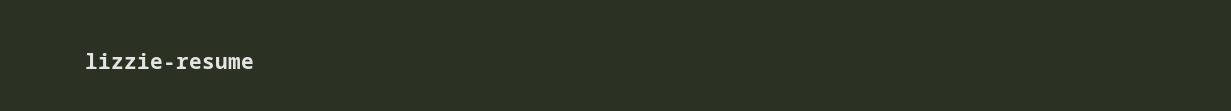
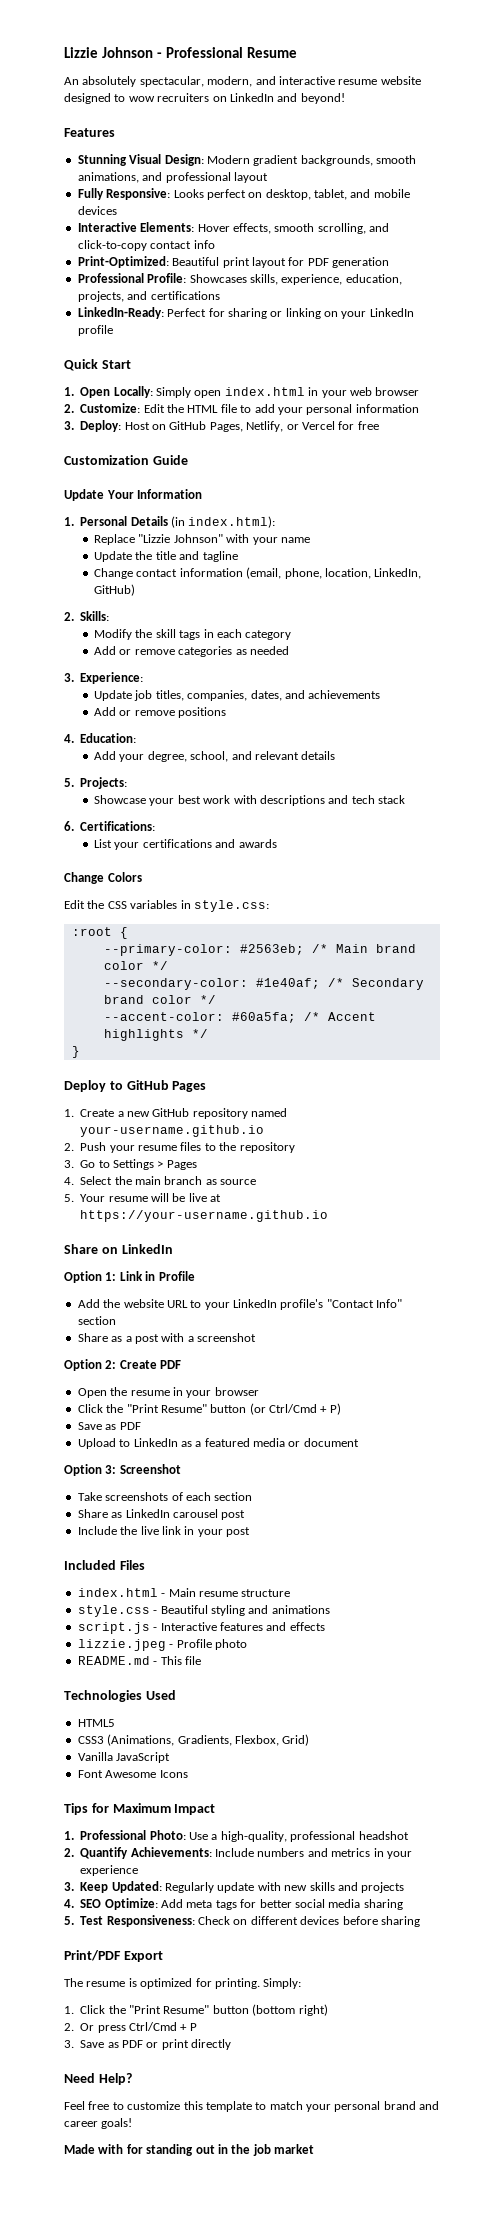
[85,53,254,69] lizzie-resume -> [64,47,297,58] [64,76,421,87] [64,93,345,104] [64,128,115,137] [77,154,416,166] [77,172,268,183] [77,188,410,200] [77,206,117,215] [77,222,389,234] [77,240,215,251] [77,256,389,268] [77,273,402,285] [77,291,220,302] [77,307,414,319] [77,325,113,336] [64,359,131,371] [64,386,420,398] [64,403,419,415] [64,420,379,432] [64,455,188,465] [64,489,203,501] [64,516,276,528] [94,534,310,545] [94,551,238,562] [94,567,422,579] [94,584,136,596] [64,611,110,621] [94,629,292,640] [94,646,289,657] [64,672,144,684] [94,690,381,701] [94,707,227,718] [64,733,137,743] [94,751,336,762] [64,777,128,789] [94,795,406,806] [64,821,156,831] [94,839,277,850] [64,872,142,884] [64,900,269,912] [71,927,128,939] [103,944,416,956] [103,961,168,970] [103,978,424,990] [103,995,216,1004] [103,1012,376,1023] [103,1029,208,1041] [71,1046,80,1058] [64,1080,207,1092] [64,1108,288,1119] [80,1125,265,1137] [64,1142,295,1153] [64,1159,197,1170] [64,1176,257,1185] [64,1193,222,1202] [80,1210,329,1222] [64,1244,173,1254] [64,1271,195,1283] [77,1299,403,1310] [77,1316,116,1325] [77,1333,256,1344] [64,1359,182,1371] [77,1387,259,1398] [77,1403,341,1415] [77,1422,141,1430] [77,1438,359,1449] [64,1464,181,1476] [77,1492,253,1501] [77,1509,246,1520] [77,1526,250,1537] [64,1560,145,1570] [77,1588,291,1597] [77,1605,330,1617] [77,1622,325,1634] [77,1639,247,1651] [77,1656,201,1665] [64,1690,176,1702] [77,1719,115,1727] [77,1734,310,1746] [77,1752,171,1763] [77,1770,188,1778] [64,1803,216,1815] [64,1830,409,1842] [64,1847,412,1859] [80,1865,139,1876] [64,1881,405,1893] [64,1898,403,1910] [64,1915,420,1927] [64,1950,163,1962] [64,1978,302,1989] [64,2004,328,2016] [64,2022,197,2033] [64,2039,232,2050] [64,2073,132,2085] [64,2101,440,2112] [64,2118,133,2129] [64,2144,314,2156] Lizzie Johnson - Professional Resume // An absolutely spectacular, modern, and interactive resume website designed to wow recruiters on LinkedIn and beyond! // Features // Stunning Visual Design: Modern gradient backgrounds, smooth animations, and professional layout // Fully Responsive: Looks perfect on desktop, tablet, and mobile devices // Interactive Elements: Hover effects, smooth scrolling, and click-to-copy contact info // Print-Optimized: Beautiful print layout for PDF generation // Professional Profile: Showcases skills, experience, education, projects, and certifications // LinkedIn-Ready: Perfect for sharing or linking on your LinkedIn profile // Quick Start // 1. Open Locally: Simply open index.html in your web browser // 2. Customize: Edit the HTML file to add your personal information // 3. Deploy: Host on GitHub Pages, Netlify, or Vercel for free // Customization Guide // Update Your Information // 1. Personal Details (in index.html): // Replace "Lizzie Johnson" with your name // Update the title and tagline // Change contact information (email, phone, location, LinkedIn, GitHub) // 2. Skills: // Modify the skill tags in each category // Add or remove categories as needed // 3. Experience: // Update job titles, companies, dates, and achievements // Add or remove positions // 4. Education: // Add your degree, school, and relevant details // 5. Projects: // Showcase your best work with descriptions and tech stack // 6. Certifications: // List your certifications and awards // Change Colors // Edit the CSS variables in style.css: // :root { // --primary-color: #2563eb; /* Main brand color */ // --secondary-color: #1e40af; /* Secondary brand color */ // --accent-color: #60a5fa; /* Accent highlights */ // } // Deploy to GitHub Pages // 1. Create a new GitHub repository named your-username.github.io // 2. Push your resume files to the repository // 3. Go to Settings > Pages // 4. Select the main branch as source // 5. Your resume will be live at https://your-username.github.io // Share on LinkedIn // Option 1: Link in Profile // Add the website URL to your LinkedIn profile's "Contact Info" section // Share as a post with a screenshot // Option 2: Create PDF // Open the resume in your browser // Click the "Print Resume" button (or Ctrl/Cmd + P) // Save as PDF // Upload to LinkedIn as a featured media or document // Option 3: Screenshot // Take screenshots of each section // Share as LinkedIn carousel post // Include the live link in your post // Included Files // index.html - Main resume structure // style.css - Beautiful styling and animations // script.js - Interactive features and effects // lizzie.jpeg - Profile photo // README.md - This file // Technologies Used // HTML5 // CSS3 (Animations, Gradients, Flexbox, Grid) // Vanilla JavaScript // Font Awesome Icons // Tips for Maximum Impact // 1. Professional Photo: Use a high-quality, professional headshot // 2. Quantify Achievements: Include numbers and metrics in your experience // 3. Keep Updated: Regularly update with new skills and projects // 4. SEO Optimize: Add meta tags for better social media sharing // 5. Test Responsiveness: Check on different devices before sharing // Print/PDF Export // The resume is optimized for printing. Simply: // 1. Click the "Print Resume" button (bottom right) // 2. Or press Ctrl/Cmd + P // 3. Save as PDF or print directly // Need Help? // Feel free to customize this template to match your personal brand and career goals! // Made with for standing out in the job market

